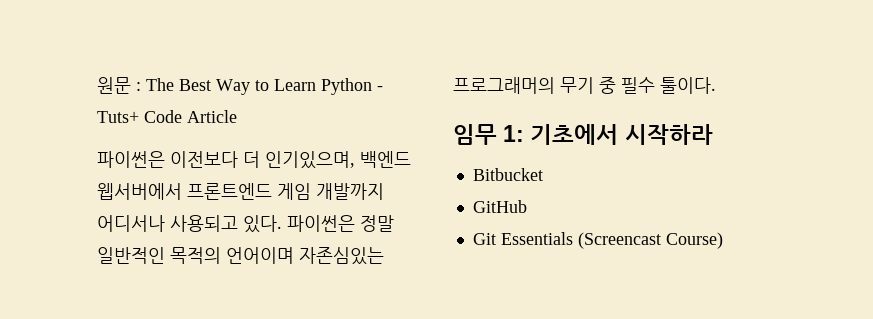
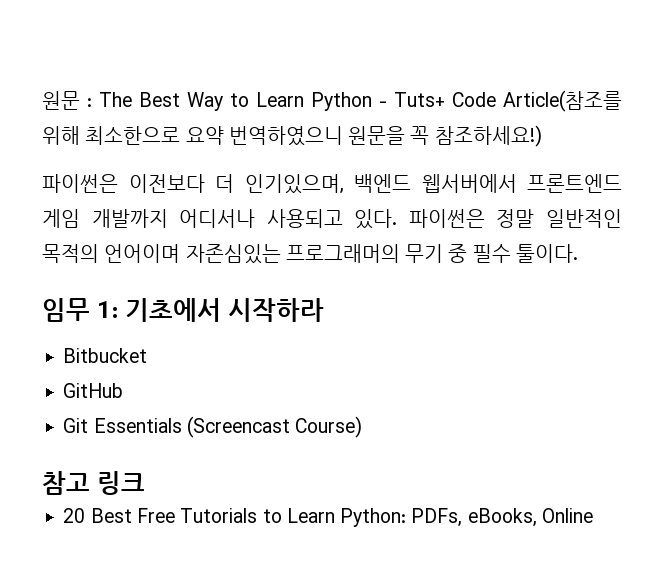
[187,110,237,123] Article -> [503,90,622,112] [42,125,542,147] Article(참조를 위해 최소한으로 요약 번역하였으니 원문을 꼭 참조하세요!)
(723, 240) none -> [42,471,145,495] [63,508,593,527] // 참고 링크 // 20 Best Free Tutorials to Learn Python: PDFs, eBooks, Online

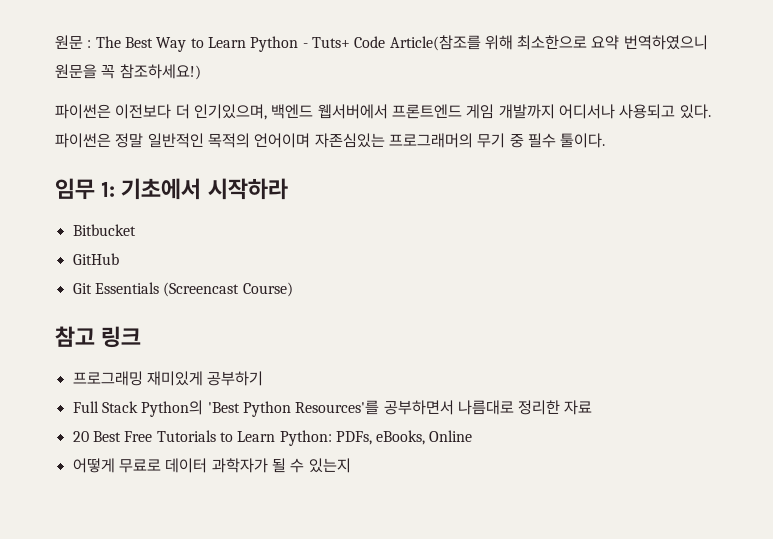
(145, 483) none -> [72,371,264,386] [72,400,593,417] // 프로그래밍 재미있게 공부하기 // Full Stack Python의 'Best Python Resources'를 공부하면서 나름대로 정리한 자료
(593, 515) none -> [72,458,351,473] // 어떻게 무료로 데이터 과학자가 될 수 있는지

